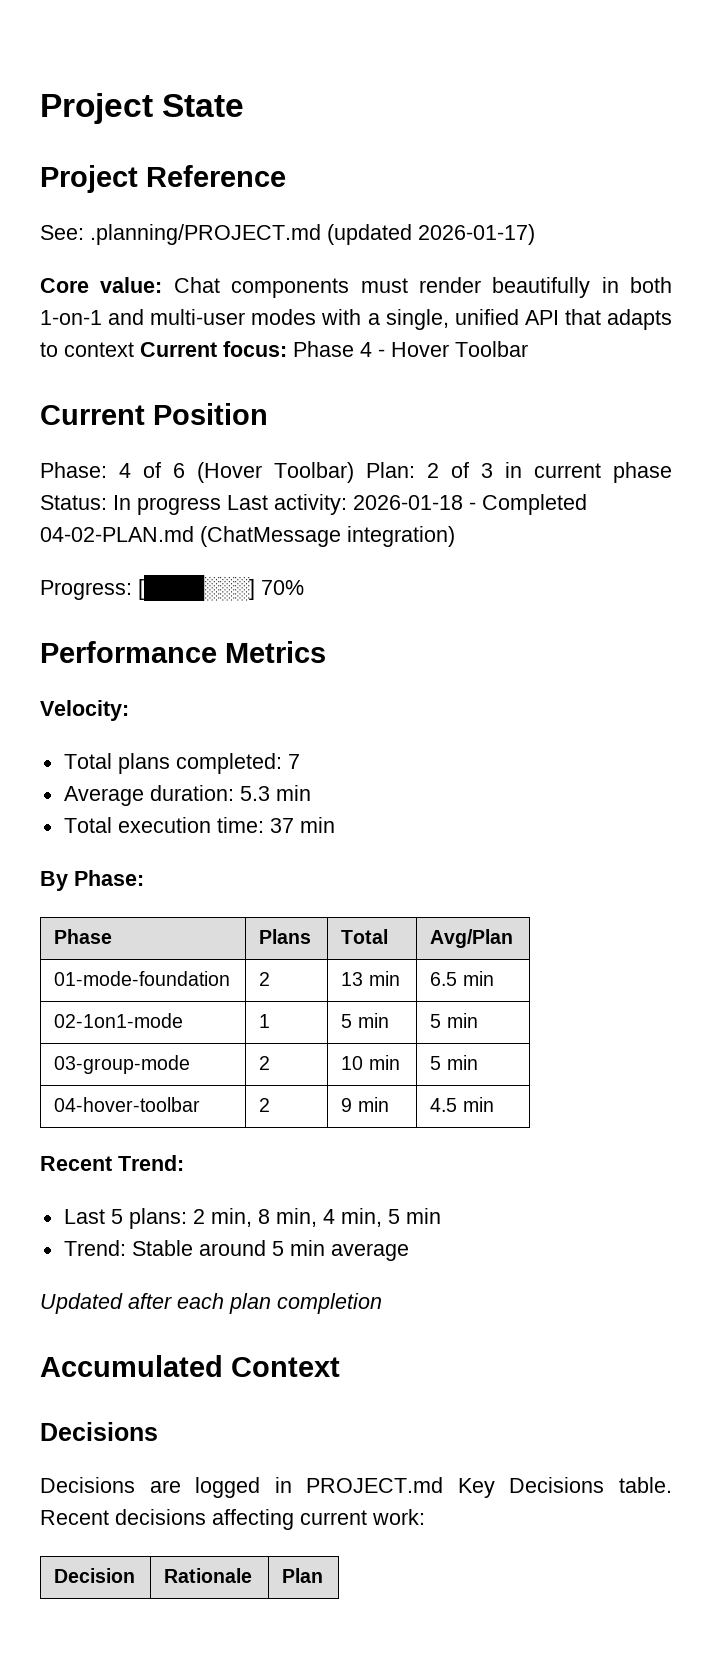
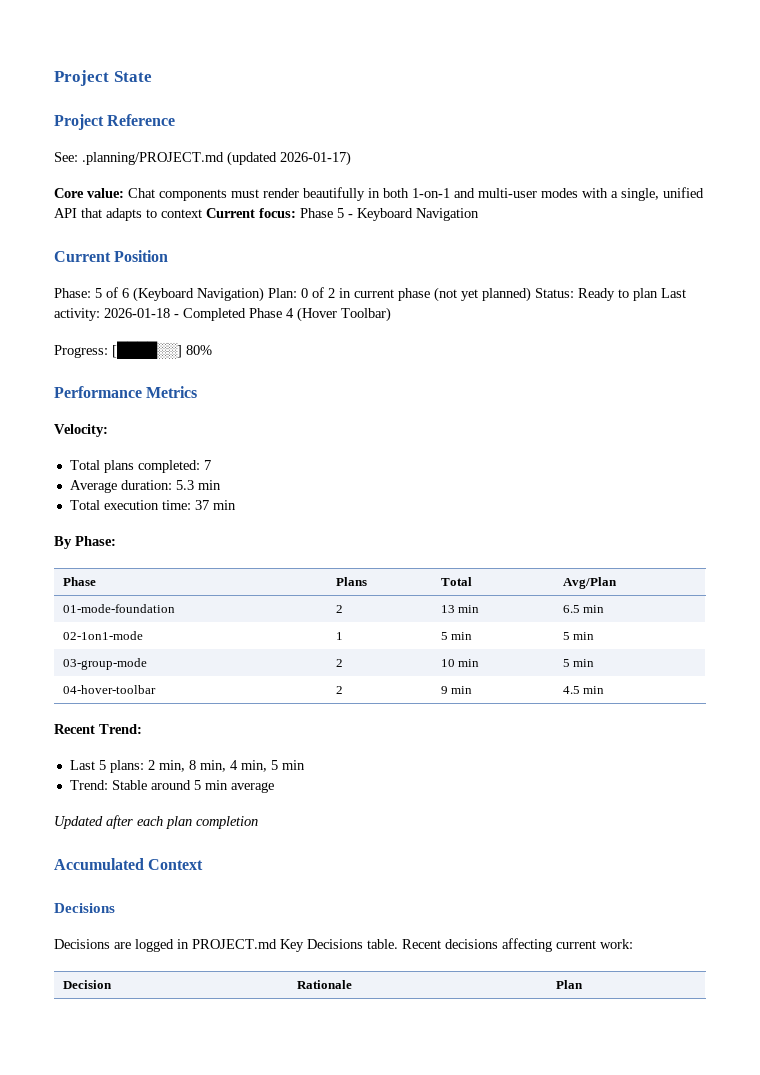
[360,341,528,357] 4 - Hover Toolbar -> [337,208,479,221] 5 - Keyboard Navigation
[119,463,131,478] 4 -> [95,288,102,298] 5
[197,462,672,483] [40,495,221,515] (Hover Toolbar) Plan: 2 of 3 in current phase Status: In progress -> [133,287,658,302] (Keyboard Navigation) Plan: 0 of 2 in current phase (not yet planned) Status: Ready to plan
[40,526,455,547] 04-02-PLAN.md (ChatMessage integration) -> [249,307,391,322] Phase 4 (Hover Toolbar)
[138,575,304,601] [████░░░] 70% -> [112,341,212,359] [████░░] 80%

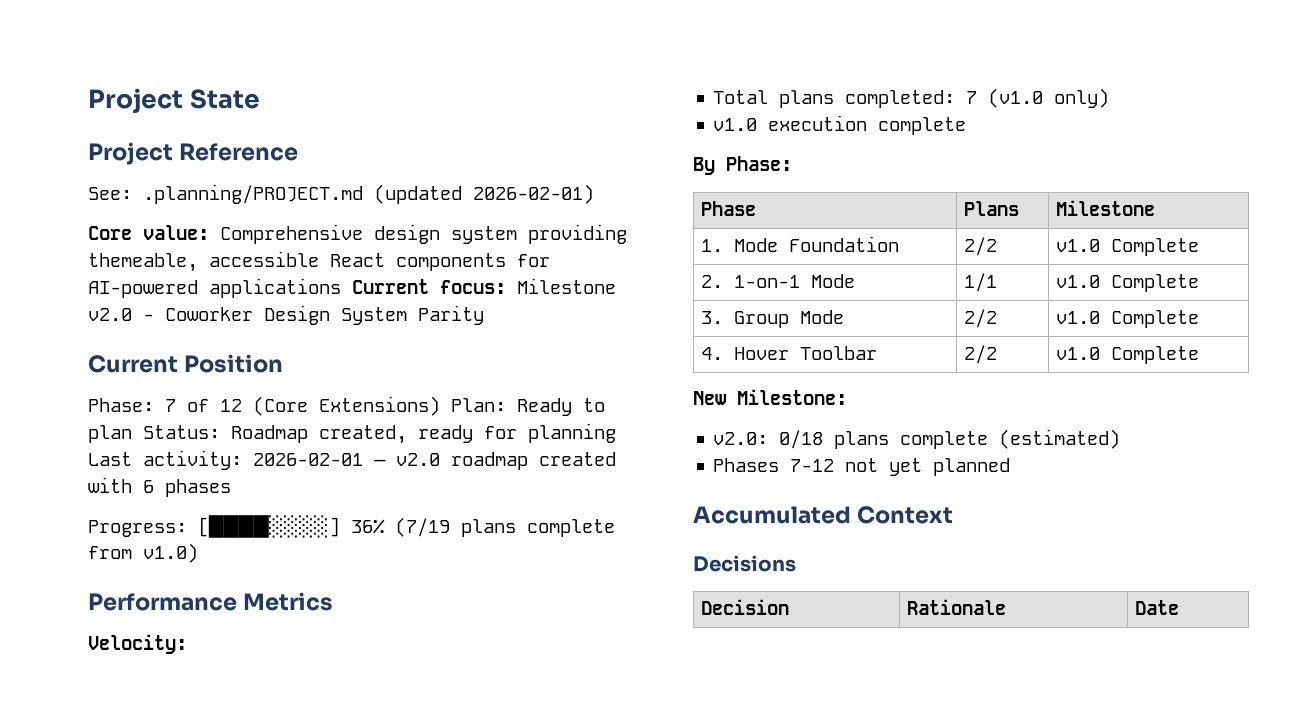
[280,151,351,166] 2026-01-17) -> [473,184,594,204] 2026-02-01)
[128,187,704,201] [54,208,479,221] [54,250,169,262] [54,287,686,302] [54,307,391,322] [54,341,212,359] Chat components must render beautifully in both 1-on-1 and multi-user modes with a single, unified API that adapts to context Current focus: Phase 5 - Keyboard Navigation // Current Position // Phase: 5 of 6 (Keyboard Navigation) Plan: 0 of 2 in current phase (not yet planned) Status: Ready to plan Last activity: 2026-01-18 - Completed Phase 4 (Hover Toolbar) // Progress: [████░░] 80% -> [220,224,627,244] [88,251,550,272] [88,278,616,298] [88,305,484,325] [88,354,284,373] [88,396,605,416] [88,423,616,444] [88,450,616,470] [88,477,231,497] [88,515,615,538] [88,543,198,563] Comprehensive design system providing themeable, accessible React components for AI-powered applications Current focus: Milestone v2.0 - Coworker Design System Parity // Current Position // Phase: 7 of 12 (Core Extensions) Plan: Ready to plan Status: Roadmap created, ready for planning Last activity: 2026-02-01 — v2.0 roadmap created with 6 phases // Progress: [████░░░░] 36% (7/19 plans complete from v1.0)
[69,480,221,493] [69,500,236,510] [54,536,116,549] [62,577,96,586] [335,577,367,586] [440,577,472,586] [562,577,617,589] [62,604,175,613] [335,605,343,613] [440,605,480,613] [562,605,605,613] [62,631,143,640] [335,632,343,640] [440,632,473,640] [562,632,595,640] [62,658,147,670] [335,659,343,667] [440,659,480,667] [562,659,595,667] [62,685,156,694] [335,686,343,694] [440,686,473,694] [562,686,605,694] [54,724,142,734] [69,760,305,773] [69,780,274,793] [54,815,258,829] [54,858,204,870] [54,903,115,913] [54,938,633,952] // Average duration: 5.3 min // Total execution time: 37 min // By Phase: // Phase | Plans | Total | Avg/Plan // 01-mode-foundation | 2 | 13 min | 6.5 min // 02-1on1-mode | 1 | 5 min | 5 min // 03-group-mode | 2 | 10 min | 5 min // 04-hover-toolbar | 2 | 9 min | 4.5 min // Recent Trend: // Last 5 plans: 2 min, 8 min, 4 min, 5 min // Trend: Stable around 5 min average // Updated after each plan completion // Accumulated Context // Decisions // Decisions are logged in PROJECT.md Key Decisions table. Recent decisions affecting current work: -> [988,88,1110,108] [713,115,967,135] [693,156,792,175] [701,201,757,216] [964,201,1020,216] [1056,200,1156,216] [701,236,900,252] [964,237,998,256] [1056,238,1200,256] [701,274,856,288] [964,273,998,292] [1056,274,1200,292] [701,310,845,328] [964,309,998,328] [1056,310,1200,328] [701,346,878,360] [964,345,998,364] [1056,346,1200,364] [693,389,847,405] [713,429,1121,449] [713,458,1011,476] [693,506,954,524] [693,555,796,572] (v1.0 only) // v1.0 execution complete // By Phase: // Phase | Plans | Milestone // 1. Mode Foundation | 2/2 | v1.0 Complete // 2. 1-on-1 Mode | 1/1 | v1.0 Complete // 3. Group Mode | 2/2 | v1.0 Complete // 4. Hover Toolbar | 2/2 | v1.0 Complete // New Milestone: // v2.0: 0/18 plans complete (estimated) // Phases 7-12 not yet planned // Accumulated Context // Decisions
[555,980,583,989] Plan -> [1135,600,1180,615] Date

